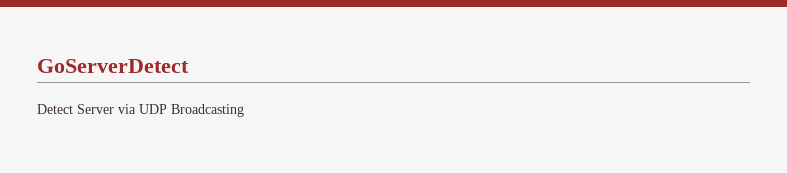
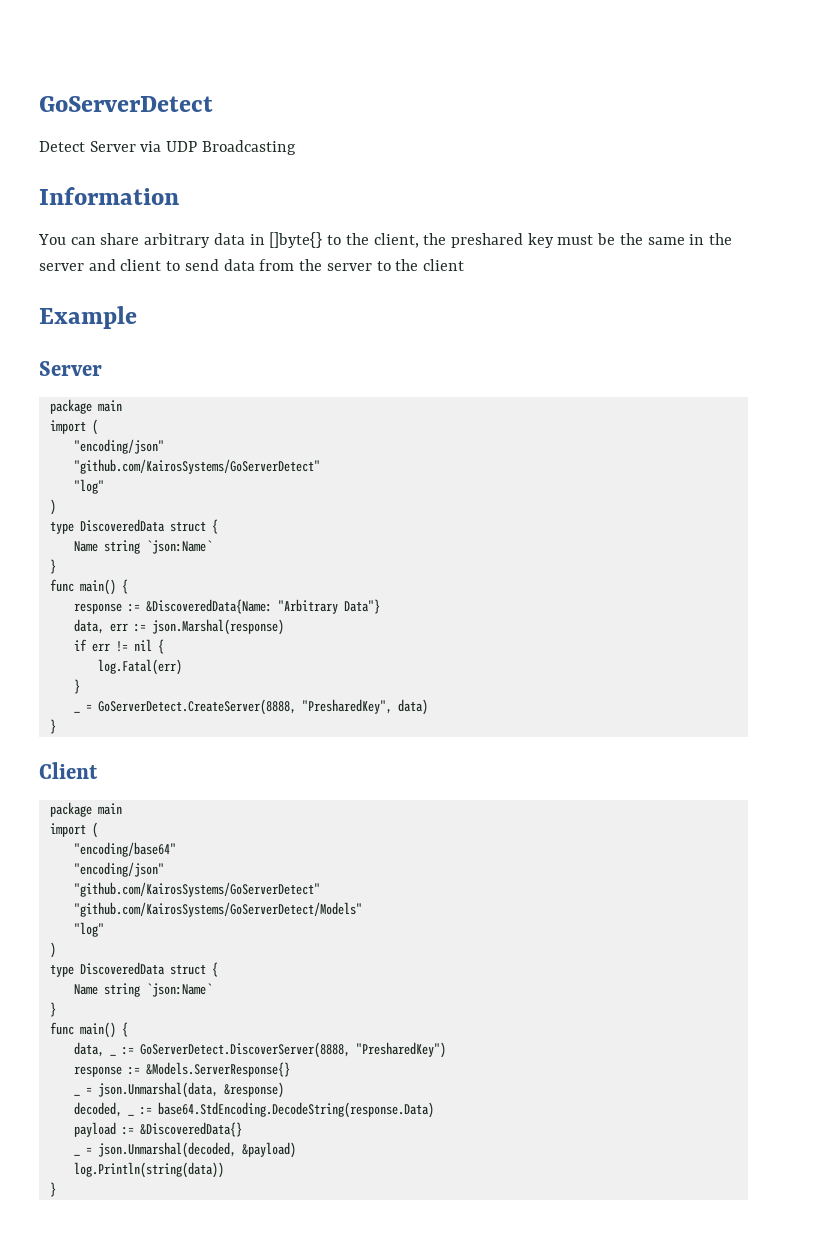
(244, 110) none -> [39,187,179,205] [38,232,733,248] [39,259,464,271] [39,306,137,329] [39,361,102,376] [49,399,122,414] [49,419,98,435] [73,439,164,454] [73,459,320,474] [73,479,104,494] [49,499,56,515] [49,519,218,534] [73,540,212,554] [49,559,56,574] [49,579,128,595] [73,599,380,614] [73,619,284,635] [73,639,164,654] [97,659,182,675] [73,679,80,694] [73,711,80,713] [85,699,428,715] [49,719,56,734] [39,762,98,779] [49,802,122,817] [49,822,98,838] [73,842,176,857] [73,862,164,877] [73,882,320,897] [73,902,362,917] [73,922,104,937] [49,942,56,958] [49,962,218,977] [73,983,212,997] [49,1002,56,1017] [49,1022,128,1038] [73,1042,446,1058] [73,1062,290,1077] [73,1094,80,1096] [85,1082,284,1098] [73,1102,434,1118] [73,1122,242,1137] [73,1154,80,1156] [85,1142,296,1158] [73,1162,224,1178] [49,1182,56,1197] // Information // You can share arbitrary data in []byte{} to the client, the preshared key must be the same in the server and client to send data from the server to the client // Example // Server // package main // import ( // "encoding/json" // "github.com/KairosSystems/GoServerDetect" // "log" // ) // type DiscoveredData struct { // Name string `json:Name` // } // func main() { // response := &DiscoveredData{Name: "Arbitrary Data"} // data, err := json.Marshal(response) // if err != nil { // log.Fatal(err) // } // _ = GoServerDetect.CreateServer(8888, "PresharedKey", data) // } // Client // package main // import ( // "encoding/base64" // "encoding/json" // "github.com/KairosSystems/GoServerDetect" // "github.com/KairosSystems/GoServerDetect/Models" // "log" // ) // type DiscoveredData struct { // Name string `json:Name` // } // func main() { // data, _ := GoServerDetect.DiscoverServer(8888, "PresharedKey") // response := &Models.ServerResponse{} // _ = json.Unmarshal(data, &response) // decoded, _ := base64.StdEncoding.DecodeString(response.Data) // payload := &DiscoveredData{} // _ = json.Unmarshal(decoded, &payload) // log.Println(string(data)) // }

